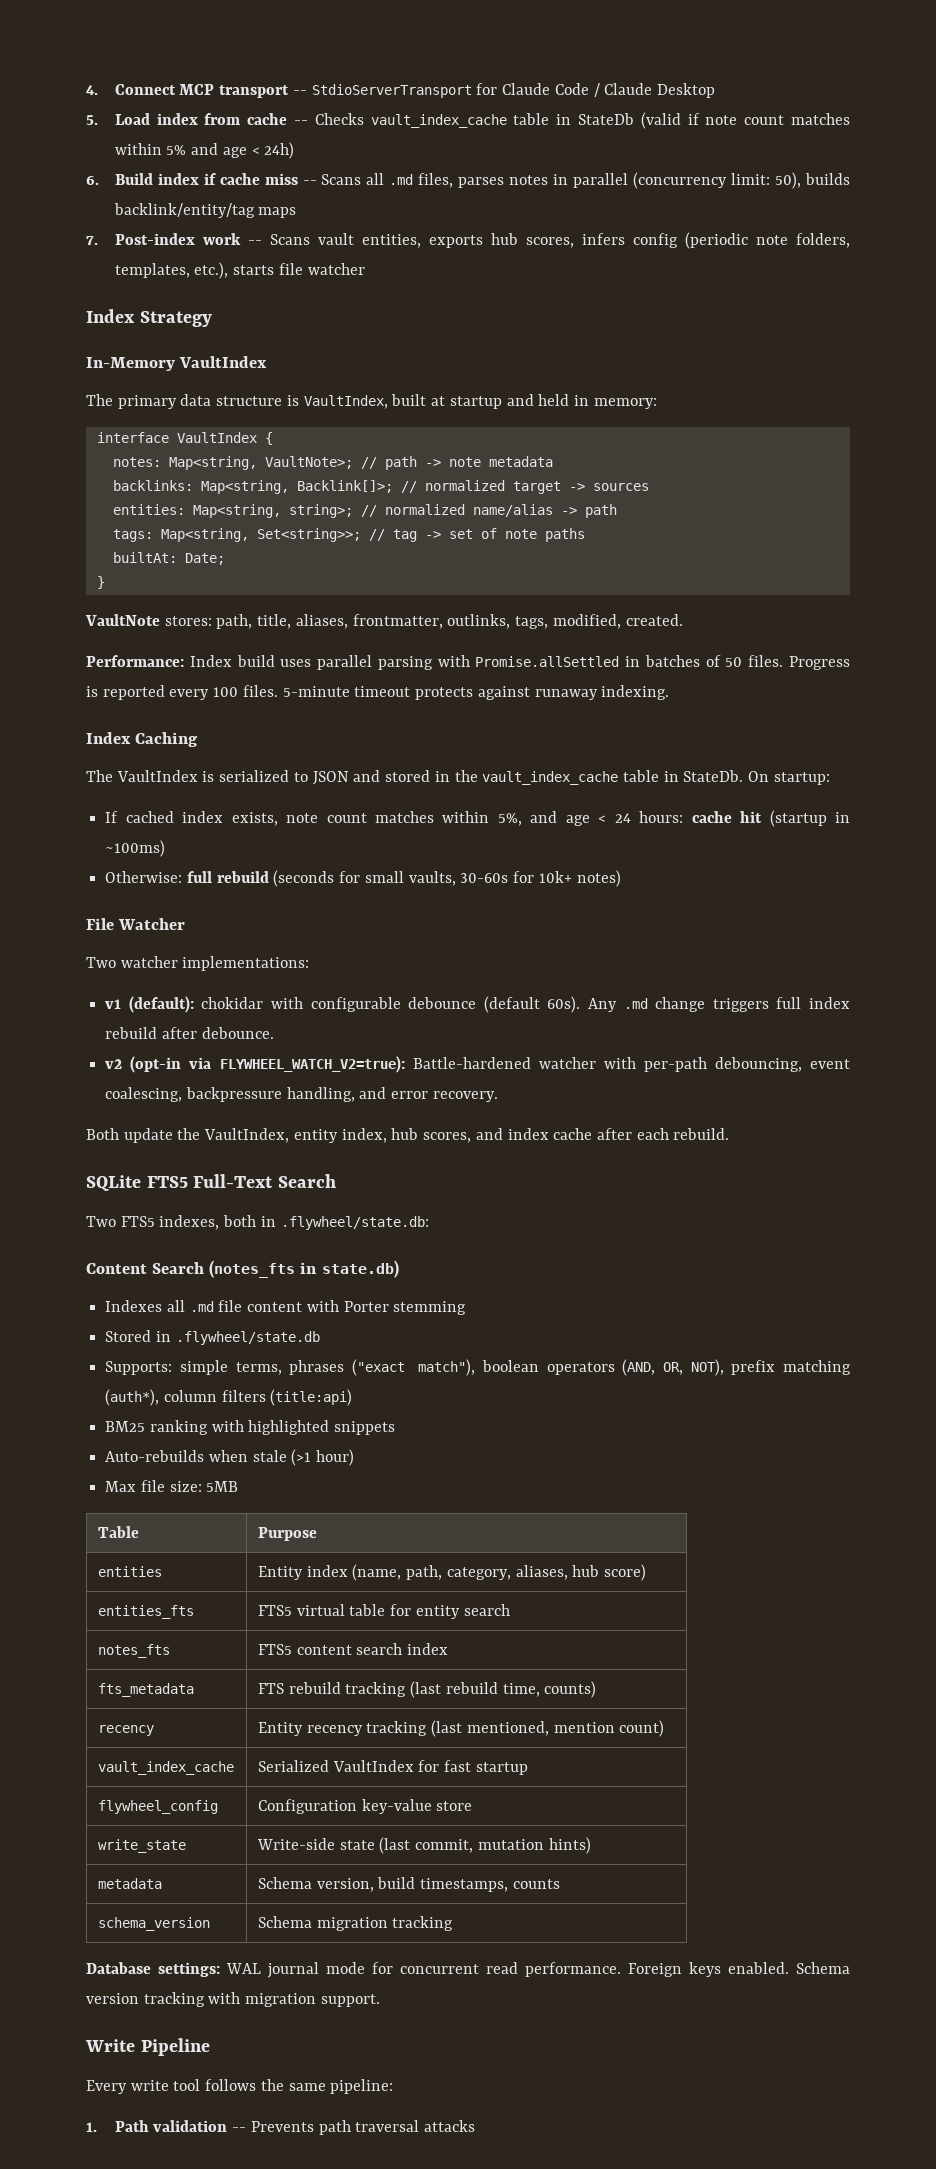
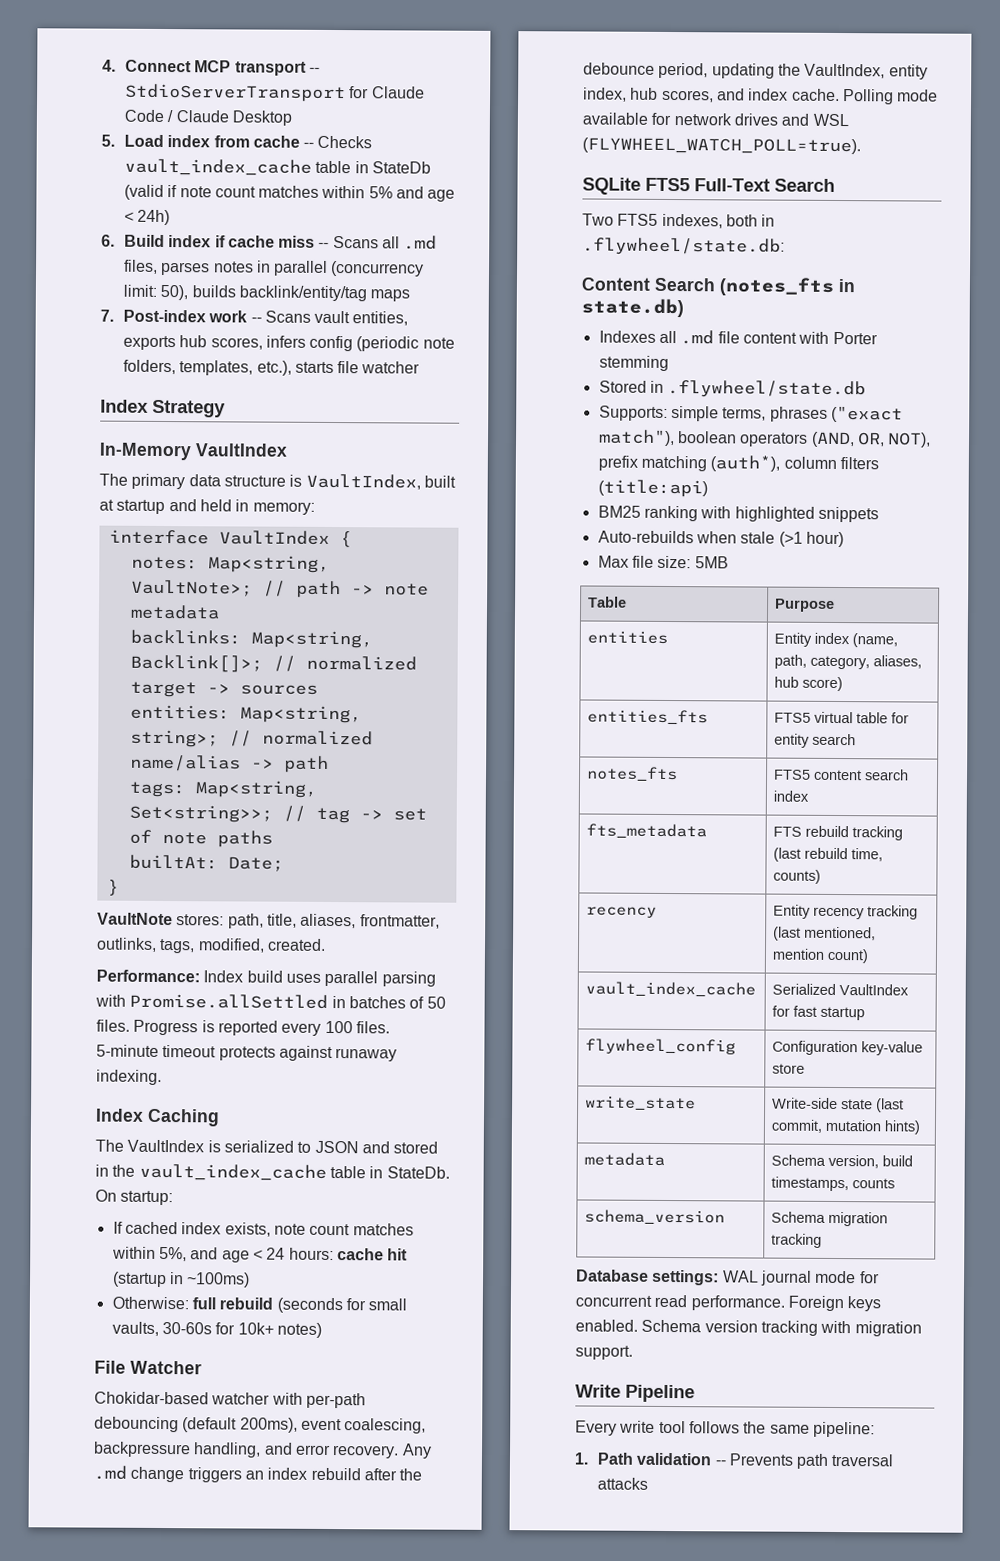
[86,956,310,971] [105,996,850,1013] [105,1027,274,1039] [105,1056,802,1073] Two watcher implementations: // v1 (default): chokidar with configurable debounce (default 60s). Any .md change triggers full index rebuild after debounce. // v2 (opt-in via FLYWHEEL_WATCH_V2=true): Battle-hardened watcher with per-path debouncing, -> [94,1391,366,1409] [94,1416,298,1433] Chokidar-based watcher with per-path debouncing (default 200ms),
[86,1128,173,1143] // Both update -> [401,1443,432,1459] [93,1465,423,1483] [583,62,775,79] Any .md change triggers an index rebuild after the debounce period, updating
[553,1128,730,1140] cache after each rebuild. -> [791,88,939,105] [582,112,849,127] [582,137,861,155] cache. Polling mode available for network drives and WSL (FLYWHEEL_WATCH_POLL=true).

